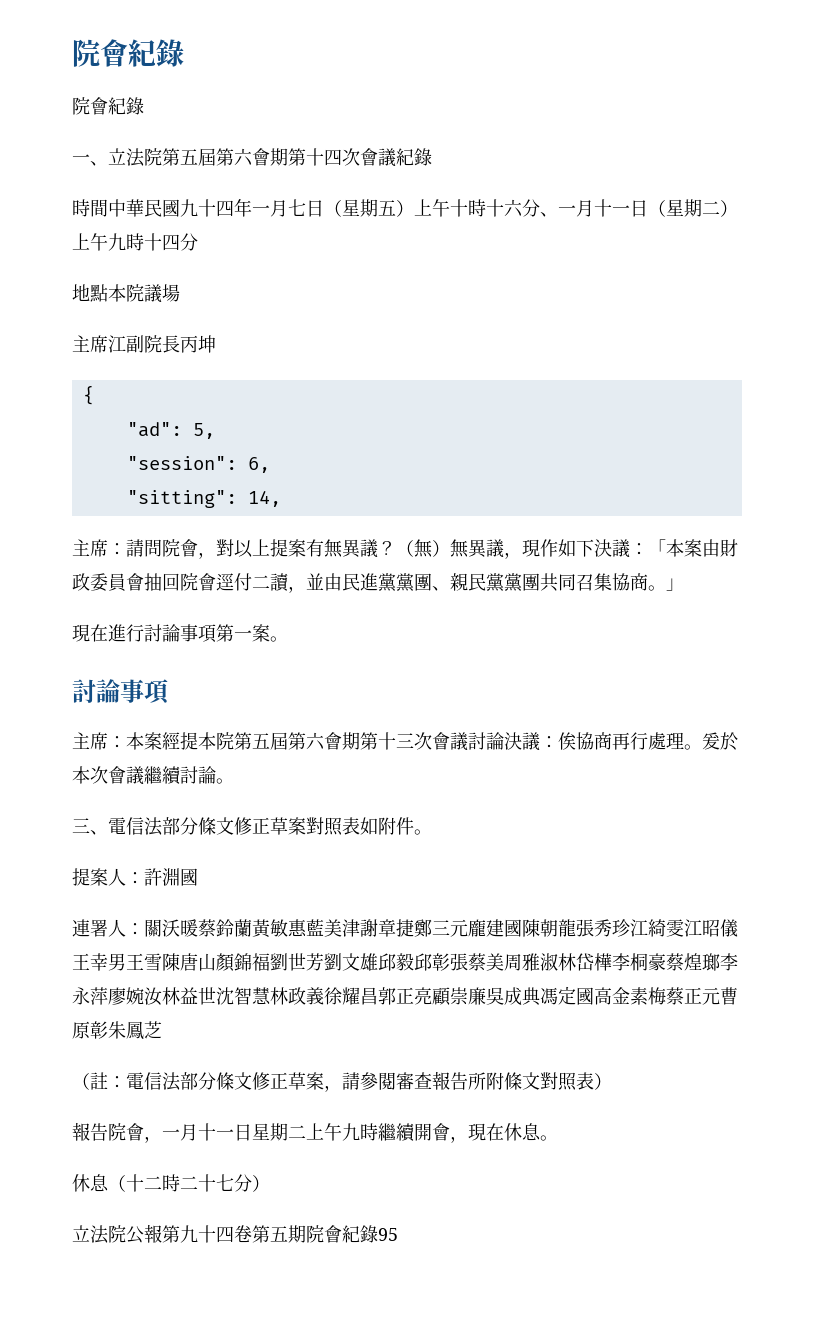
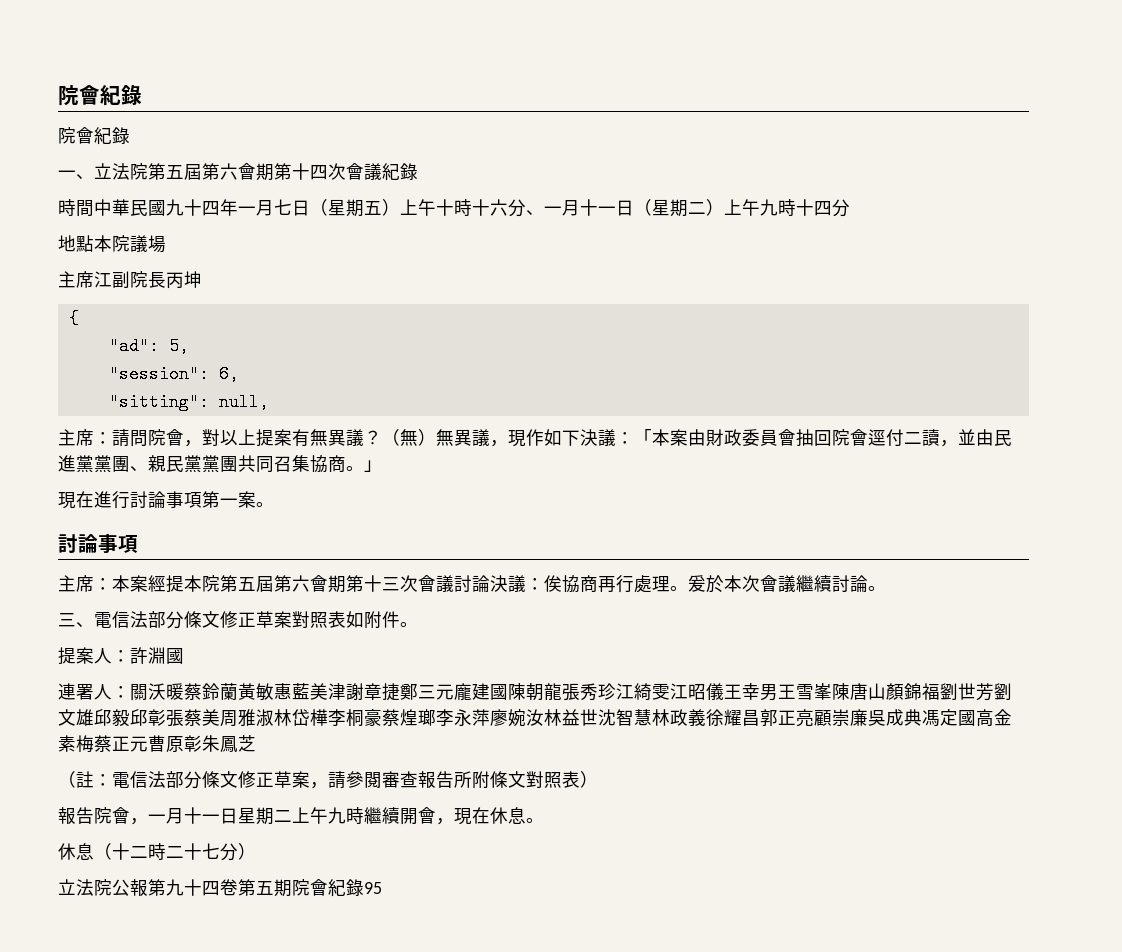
[247,490,281,507] 14, -> [218,393,269,411] null,
(162, 962) none -> [814,683,832,700] 峯

